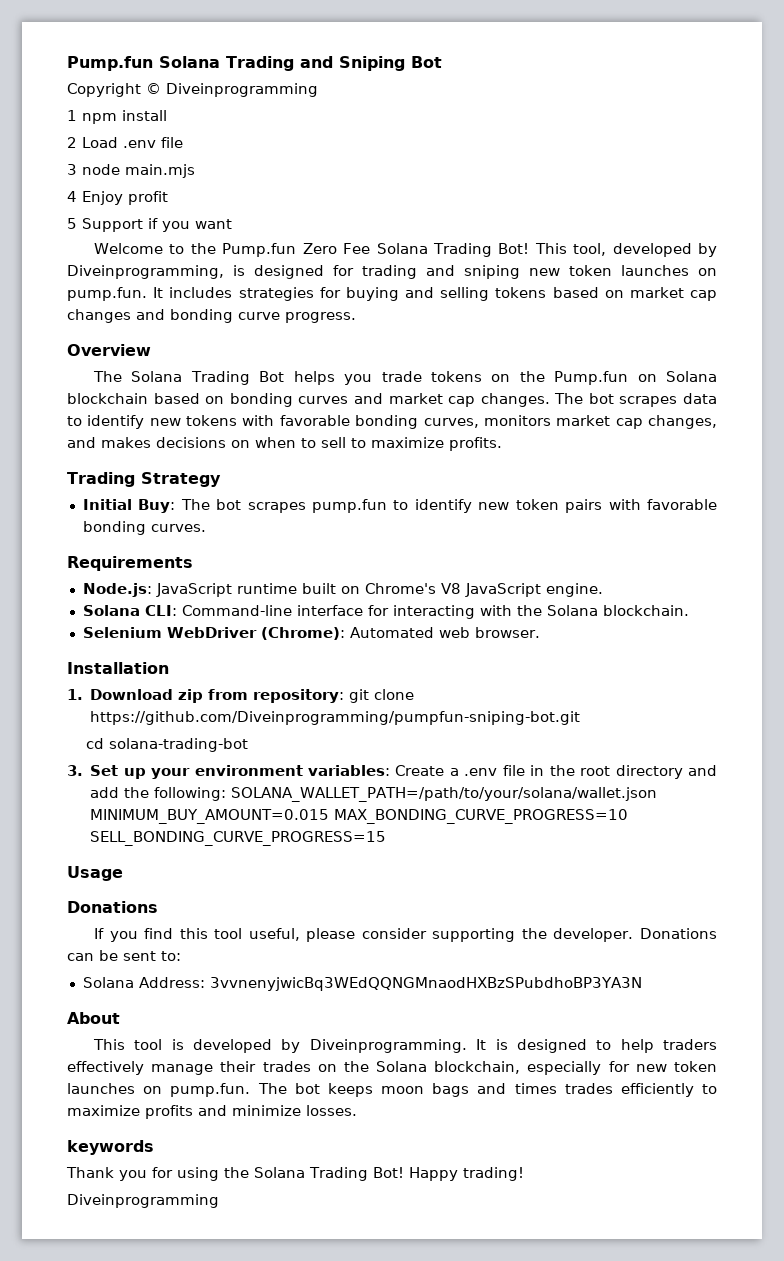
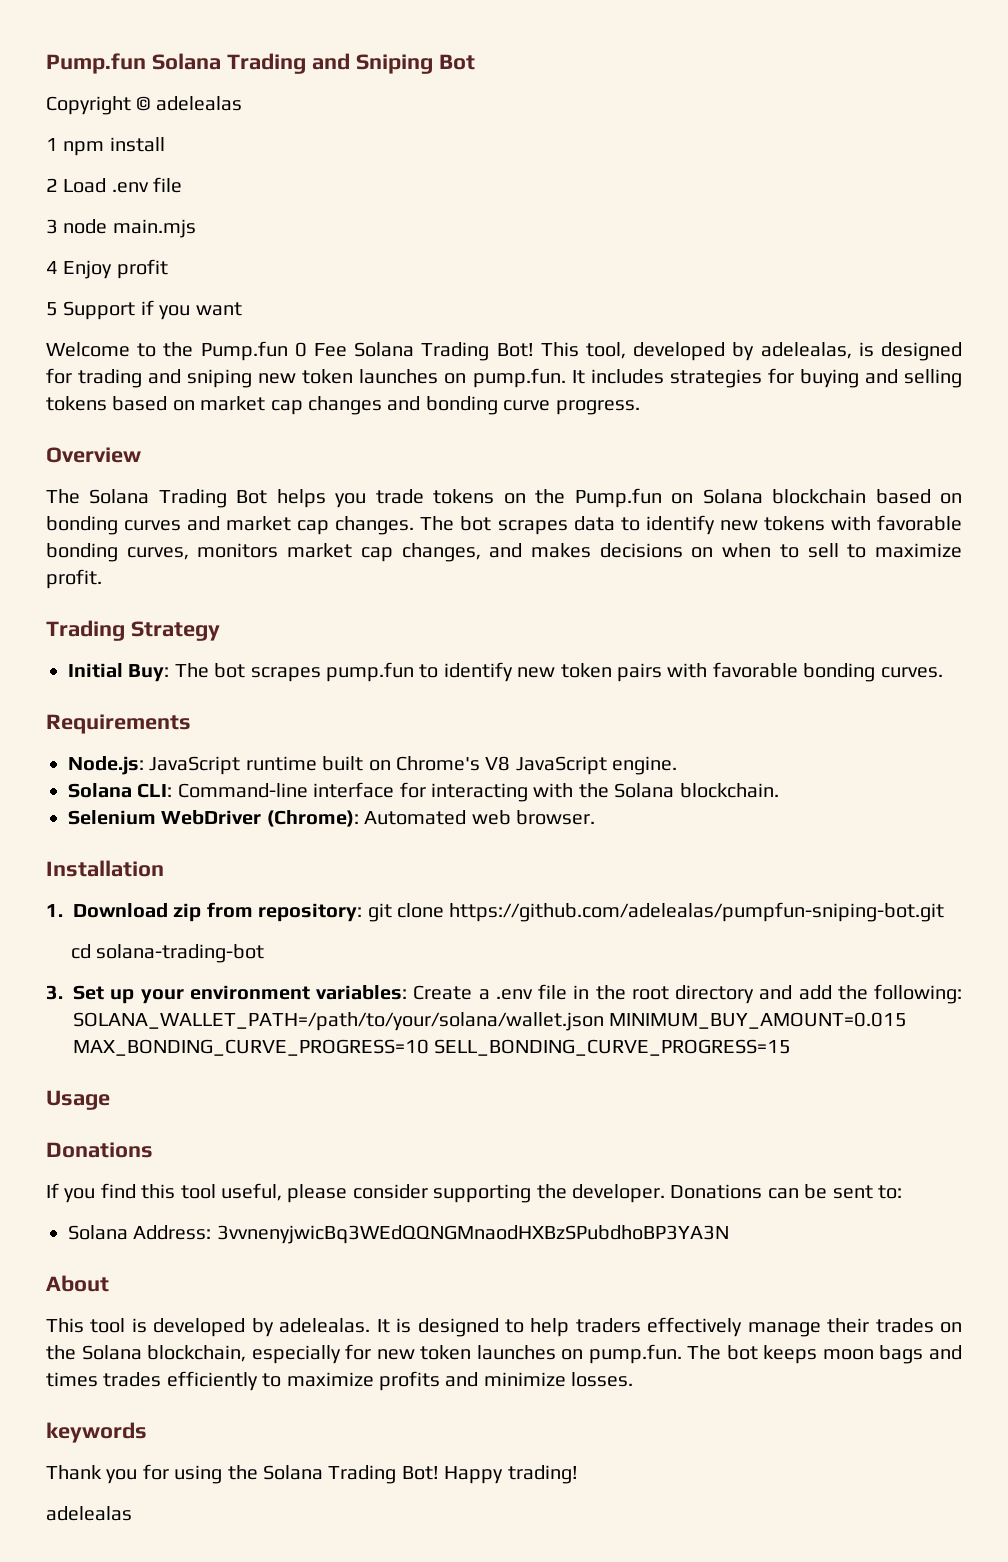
[166,83,318,97] Diveinprogramming -> [155,96,242,111] adelealas
[302,243,337,254] Zero -> [294,342,307,357] 0
[67,265,224,279] Diveinprogramming, -> [760,342,852,359] adelealas,
[449,437,502,451] profits. -> [46,569,102,589] profit.
[90,711,581,725] https://github.com/Diveinprogramming/pumpfun-sniping-bot.git -> [449,902,945,922] https://github.com/adelealas/pumpfun-sniping-bot.git
[309,1039,467,1053] Diveinprogramming. -> [279,1318,371,1333] adelealas.
[67,1194,219,1208] Diveinprogramming -> [46,1506,132,1521] adelealas

